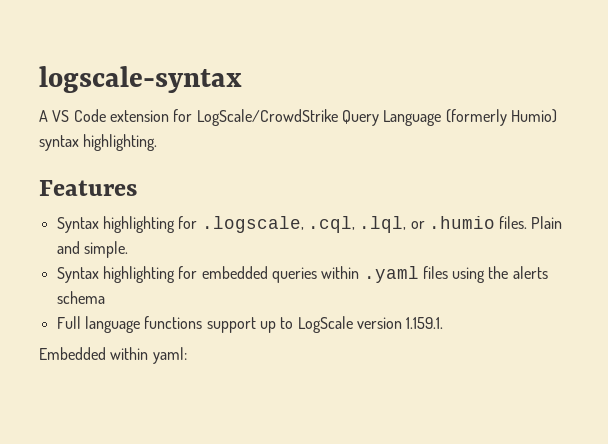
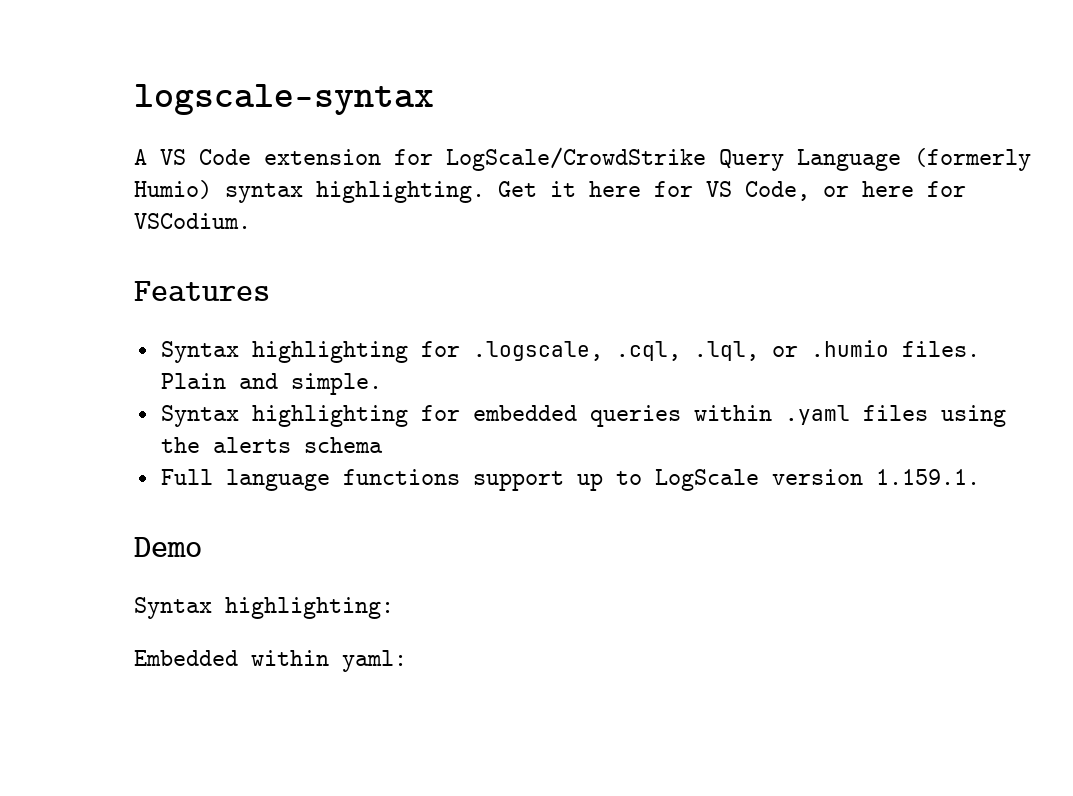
(158, 142) none -> [498,181,966,201] [134,213,251,229] Get it here for VS Code, or here for VSCodium.
(444, 323) none -> [134,537,202,557] [134,597,394,619] // Demo // Syntax highlighting:

